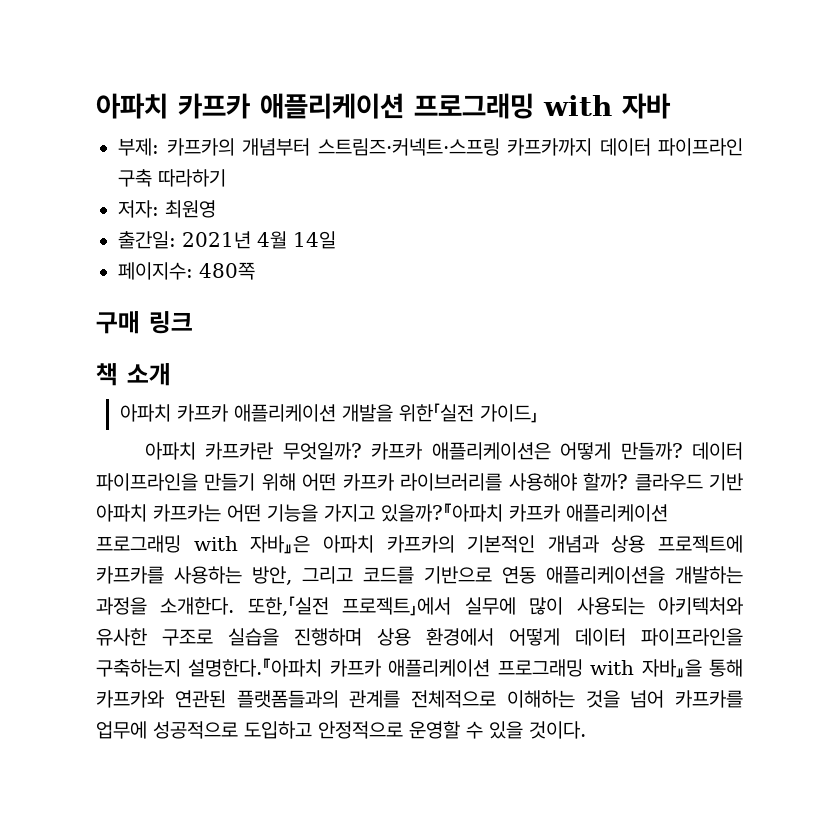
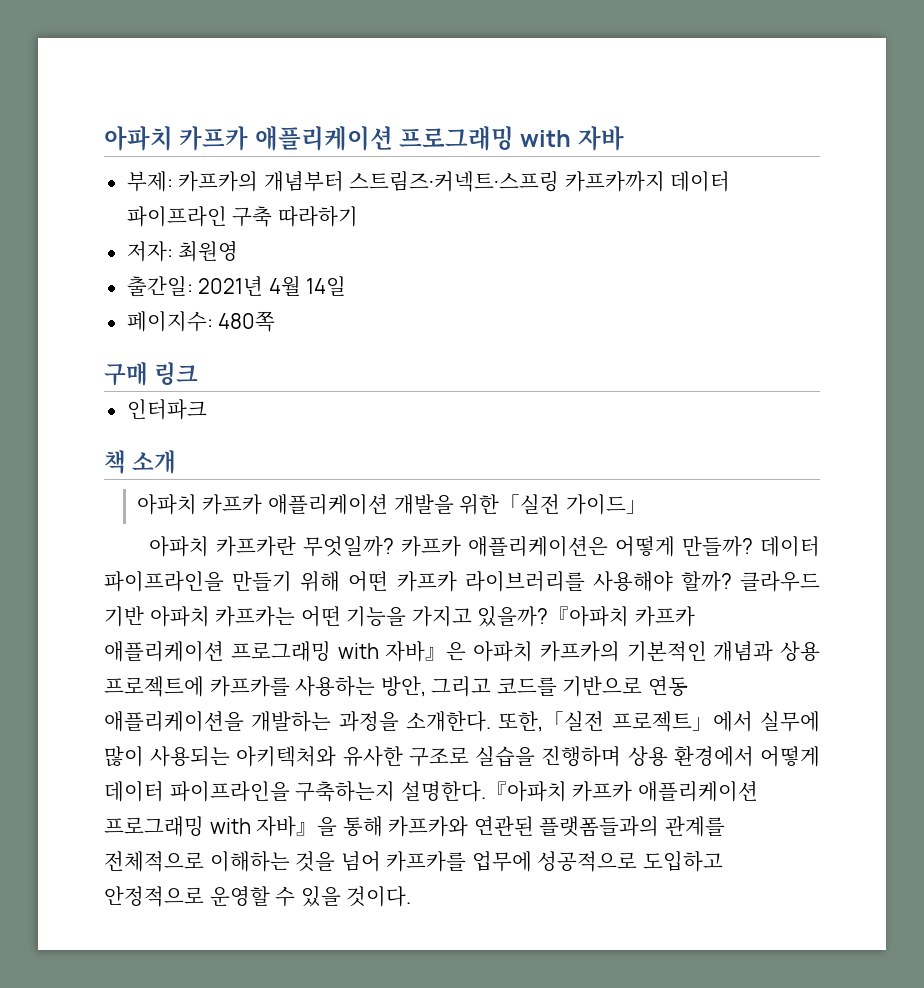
(193, 322) none -> [126,399,207,420] // 인터파크

